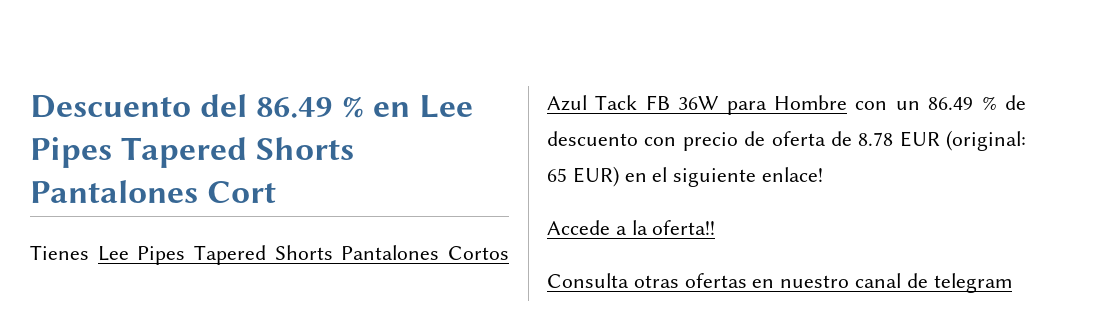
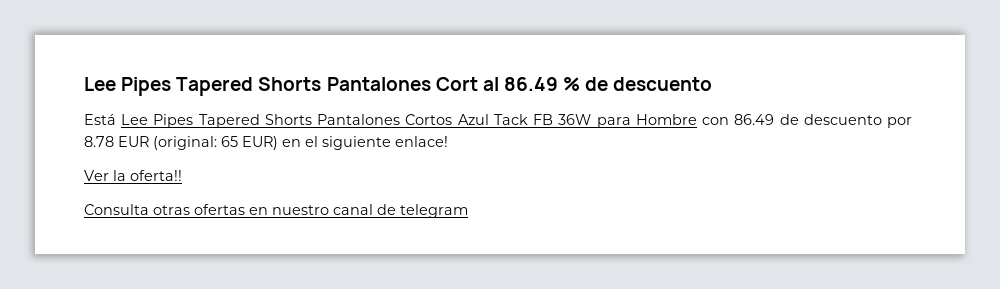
[30,94,410,118] Descuento del 86.49 % en -> (84, 84) none
[30,245,89,260] // Tienes -> [482,77,713,91] [84,114,116,125] al 86.49 % de descuento // Está
[895,95,1026,110] [547,131,852,151] un 86.49 % de descuento con precio de oferta de -> [734,114,913,128] 86.49 de descuento por
[547,220,627,235] Accede a -> [84,170,109,181] Ver

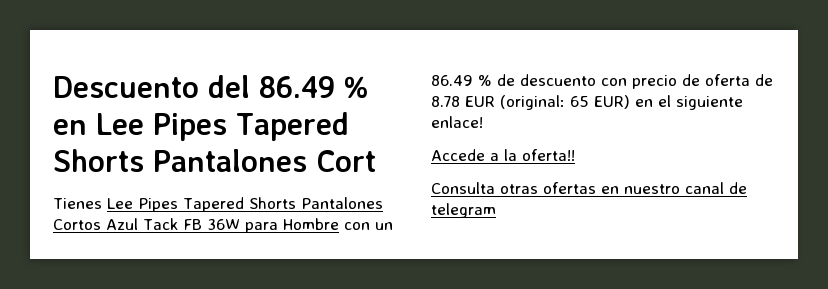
(84, 84) none -> [53,75,368,98] [53,119,87,135] Descuento del 86.49 % en
[482,77,713,91] [84,114,116,125] al 86.49 % de descuento // Está -> [53,198,102,209] // Tienes
[734,114,913,128] 86.49 de descuento por -> [374,222,393,230] [431,74,773,89] un 86.49 % de descuento con precio de oferta de
[84,170,109,181] Ver -> [431,149,499,161] Accede a

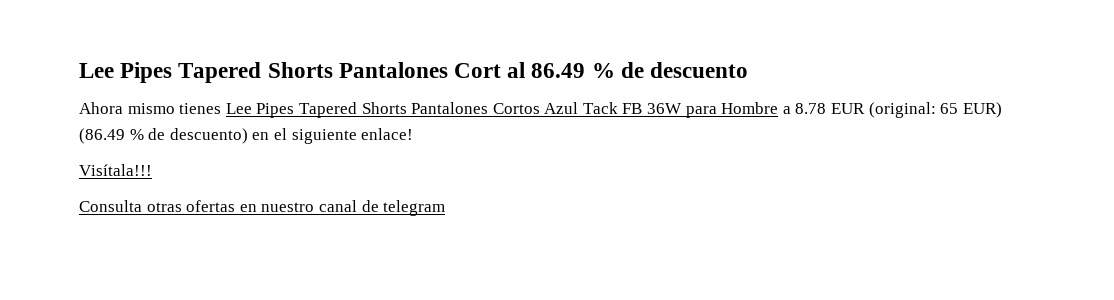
[53,75,368,98] [53,119,87,135] Descuento del 86.49 % en -> (79, 70) none
[53,198,102,209] // Tienes -> [507,62,749,78] [79,102,222,114] al 86.49 % de descuento // Ahora mismo tienes
[343,222,393,230] [431,74,773,89] con un 86.49 % de descuento con precio de oferta de -> [782,106,791,114] a
(630, 102) none -> [79,128,248,144] (86.49 % de descuento)
[431,149,575,161] Accede a la oferta!! -> [79,164,152,176] Visítala!!!

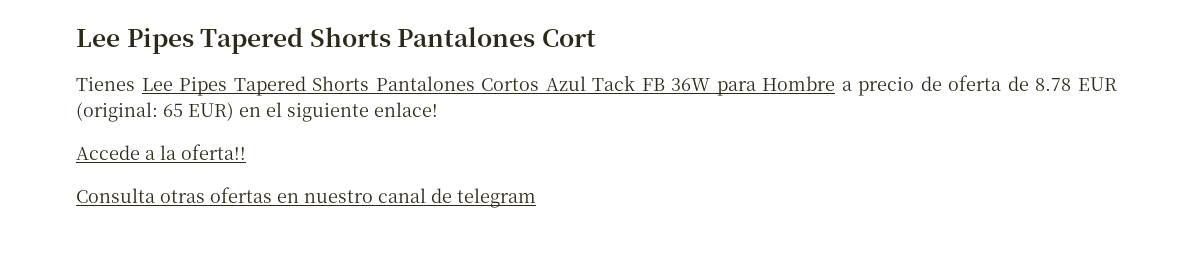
[507,62,749,78] [79,102,222,114] al 86.49 % de descuento // Ahora mismo tienes -> [76,76,135,91] // Tienes
(791, 110) none -> [858,75,1029,96] precio de oferta de
[79,128,248,144] (86.49 % de descuento) -> (234, 111) none
[79,164,152,176] Visítala!!! -> [76,144,246,160] Accede a la oferta!!

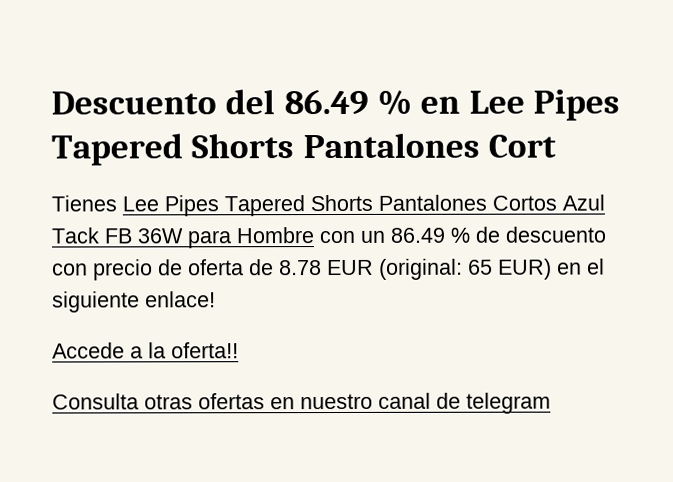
(76, 38) none -> [51,88,461,116] Descuento del 86.49 % en
[841,81,852,91] a -> [319,226,607,244] [52,263,88,276] con un 86.49 % de descuento con

